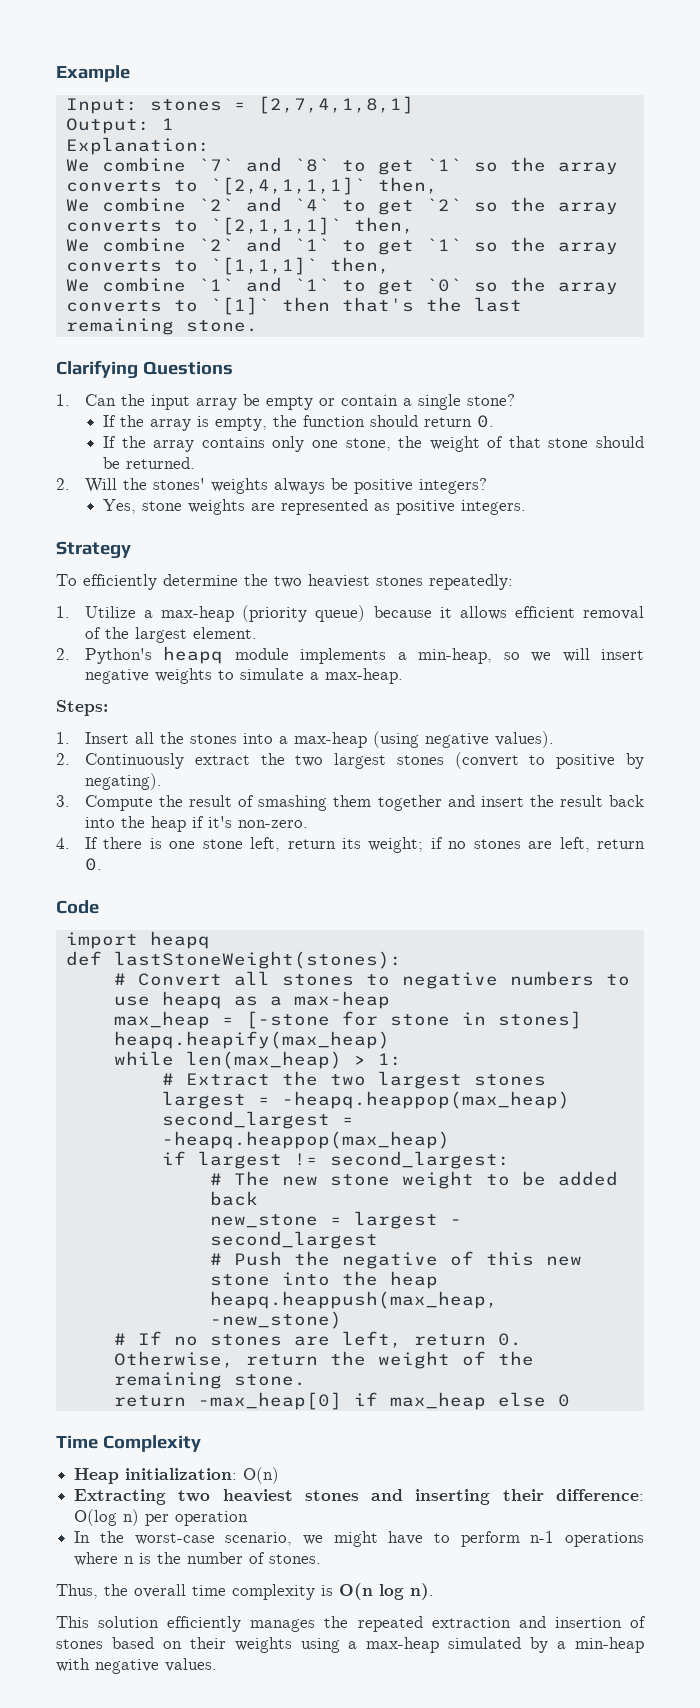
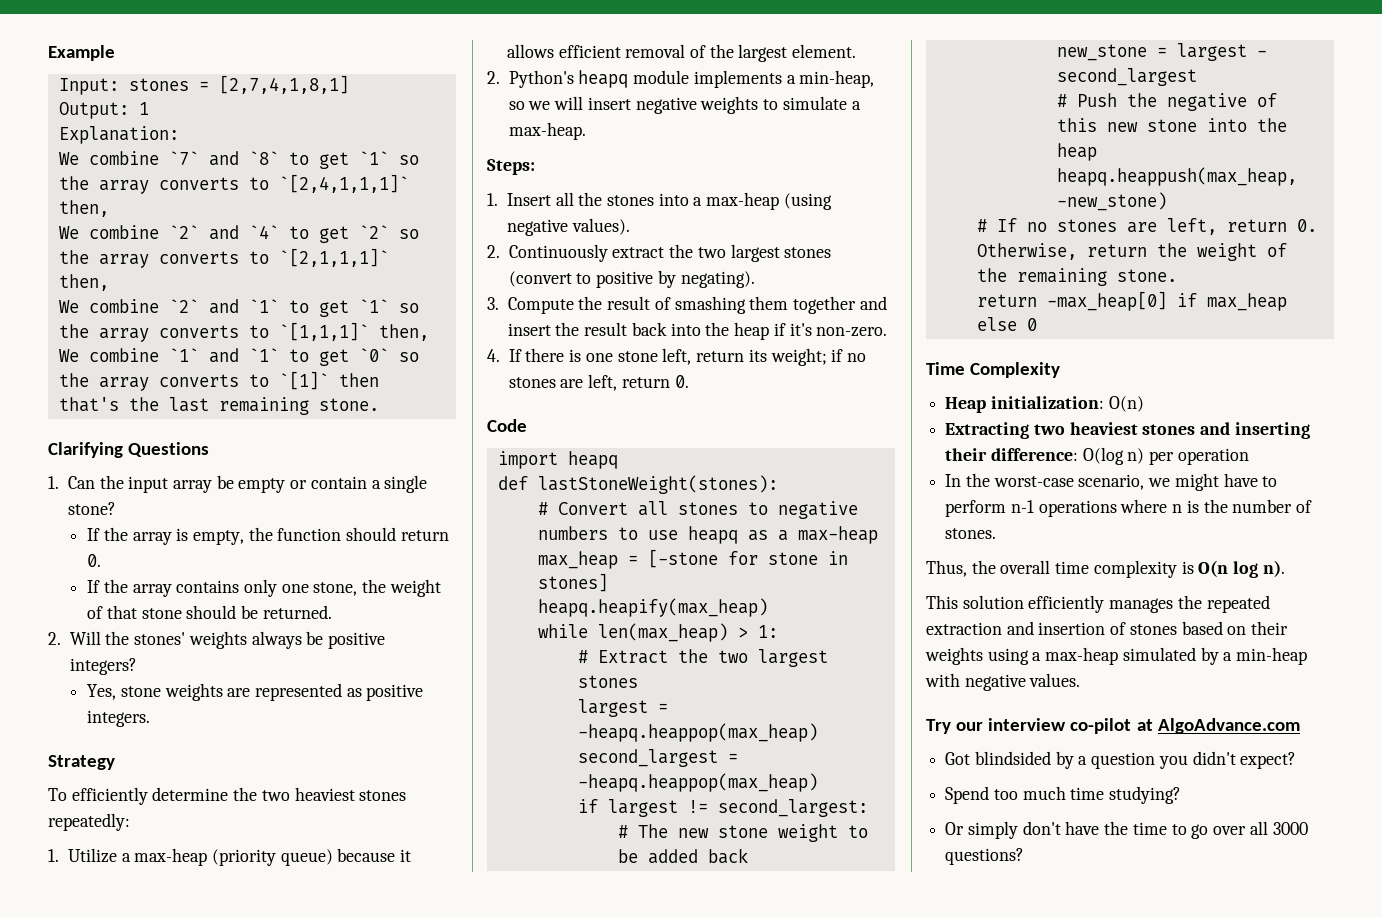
(217, 1665) none -> [926,718,1300,734] [945,751,1297,769] [945,786,1182,804] [945,821,1308,839] [945,848,1025,865] // Try our interview co-pilot at AlgoAdvance.com // Got blindsided by a question you didn't expect? // Spend too much time studying? // Or simply don't have the time to go over all 3000 questions?

